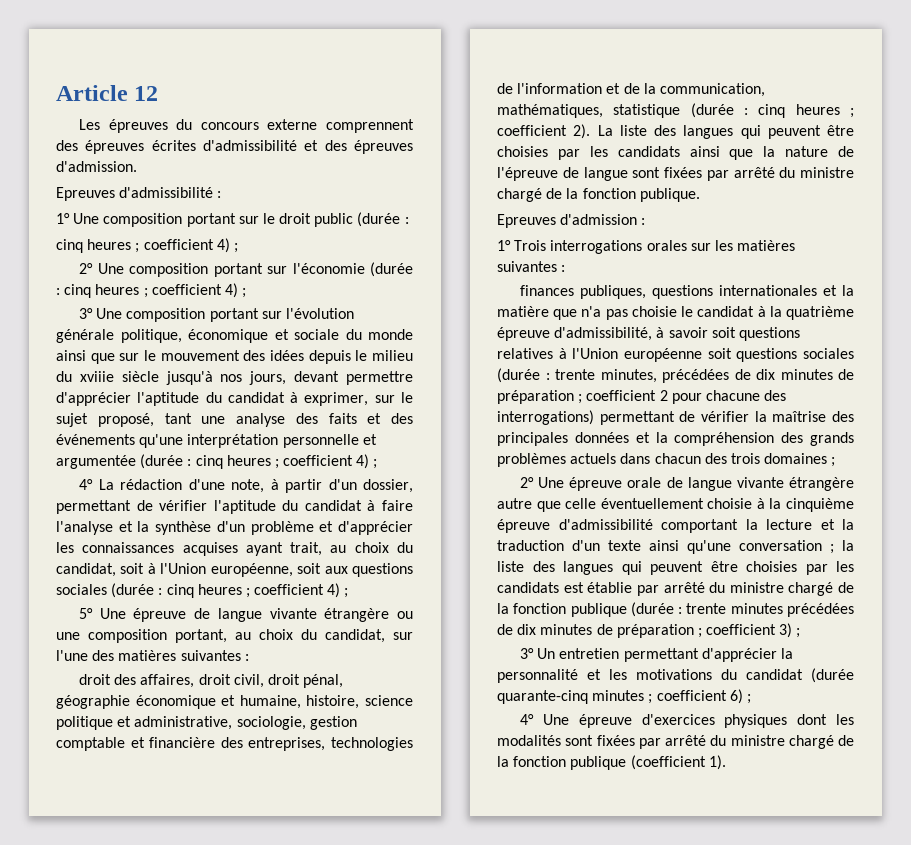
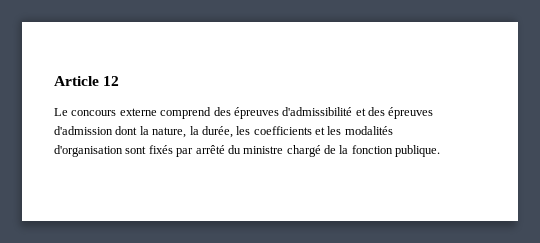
[79,119,193,133] Les épreuves du -> [54,108,68,116] Le
[326,119,414,133] [56,140,196,154] comprennent des épreuves écrites -> [160,107,279,119] comprend des épreuves
[56,161,137,172] [56,187,222,201] [56,212,409,227] [56,238,238,253] [79,262,413,277] [56,283,247,298] [79,308,354,322] [56,329,413,343] [56,350,413,364] [56,371,413,385] [56,392,413,406] [56,413,413,427] [56,434,377,448] [56,454,378,469] [79,479,413,493] [56,500,413,514] [56,521,413,535] [56,542,413,556] [56,563,413,577] [56,583,349,598] [79,608,413,622] [56,629,413,643] [56,650,249,661] [79,674,344,688] [56,695,413,709] [56,716,357,730] [56,737,413,751] [497,83,765,97] [497,103,854,118] [497,124,854,139] [497,146,854,160] [497,167,702,181] d'admission. // Epreuves d'admissibilité : // 1° Une composition portant sur le droit public (durée : // cinq heures ; coefficient 4) ; // 2° Une composition portant sur l'économie (durée : cinq heures ; coefficient 4) ; // 3° Une composition portant sur l'évolution générale politique, économique et sociale du monde ainsi que sur le mouvement des idées depuis le milieu du xviiie siècle jusqu'à nos jours, devant permettre d'apprécier l'aptitude du candidat à exprimer, sur le sujet proposé, tant une analyse des faits et des événements qu'une interprétation personnelle et argumentée (durée : cinq heures ; coefficient 4) ; // 4° La rédaction d'une note, à partir d'un dossier, permettant de vérifier l'aptitude du candidat à faire l'analyse et la synthèse d'un problème et d'apprécier les connaissances acquises ayant trait, au choix du candidat, soit à l'Union européenne, soit aux questions sociales (durée : cinq heures ; coefficient 4) ; // 5° Une épreuve de langue vivante étrangère ou une composition portant, au choix du candidat, sur l'une des matières suivantes : // droit des affaires, droit civil, droit pénal, géographie économique et humaine, histoire, science politique et administrative, sociologie, gestion comptable et financière des entreprises, technologies de l'information et de la communication, mathématiques, statistique (durée : cinq heures ; coefficient 2). La liste des langues qui peuvent être choisies par les candidats ainsi que la nature de l'épreuve de langue sont fixées -> [54,126,393,138] [54,145,173,157] d'admission dont la nature, la durée, les coefficients et les modalités d'organisation sont fixés
[497,214,646,228] [497,240,796,254] [497,261,566,272] [520,285,854,299] [497,306,854,320] [497,327,800,341] [497,348,854,362] [497,368,854,383] [497,390,787,404] [497,410,854,425] [497,432,854,446] [497,453,836,467] [520,477,854,491] [497,498,854,512] [497,519,854,533] [497,540,854,554] [497,561,854,575] [497,582,854,596] [497,602,854,617] [497,623,801,638] [520,648,793,662] [497,668,854,683] [497,689,751,704] [520,714,854,728] [497,735,854,749] [497,755,726,770] // Epreuves d'admission : // 1° Trois interrogations orales sur les matières suivantes : // finances publiques, questions internationales et la matière que n'a pas choisie le candidat à la quatrième épreuve d'admissibilité, à savoir soit questions relatives à l'Union européenne soit questions sociales (durée : trente minutes, précédées de dix minutes de préparation ; coefficient 2 pour chacune des interrogations) permettant de vérifier la maîtrise des principales données et la compréhension des grands problèmes actuels dans chacun des trois domaines ; // 2° Une épreuve orale de langue vivante étrangère autre que celle éventuellement choisie à la cinquième épreuve d'admissibilité comportant la lecture et la traduction d'un texte ainsi qu'une conversation ; la liste des langues qui peuvent être choisies par les candidats est établie par arrêté du ministre chargé de la fonction publique (durée : trente minutes précédées de dix minutes de préparation ; coefficient 3) ; // 3° Un entretien permettant d'apprécier la personnalité et les motivations du candidat (durée quarante-cinq minutes ; coefficient 6) ; // 4° Une épreuve d'exercices physiques dont les modalités sont fixées par arrêté du ministre chargé de la fonction publique (coefficient 1). -> (441, 151) none

